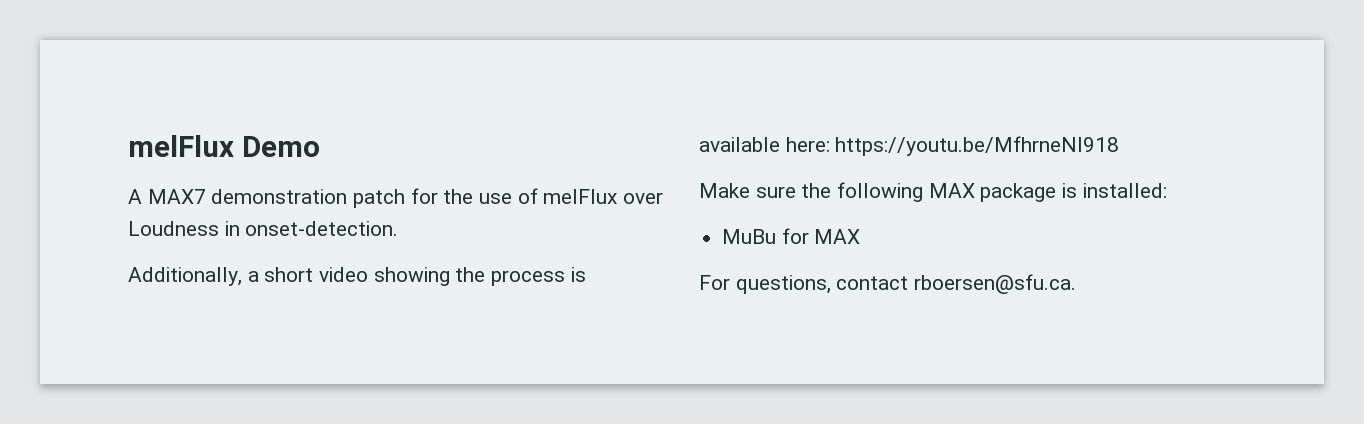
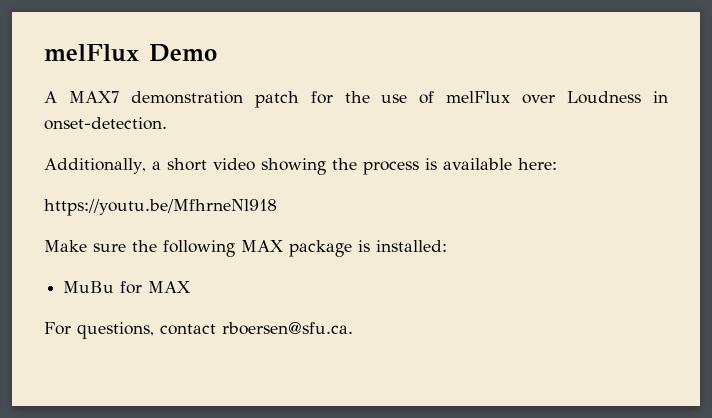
(830, 144) none -> (557, 164) //

